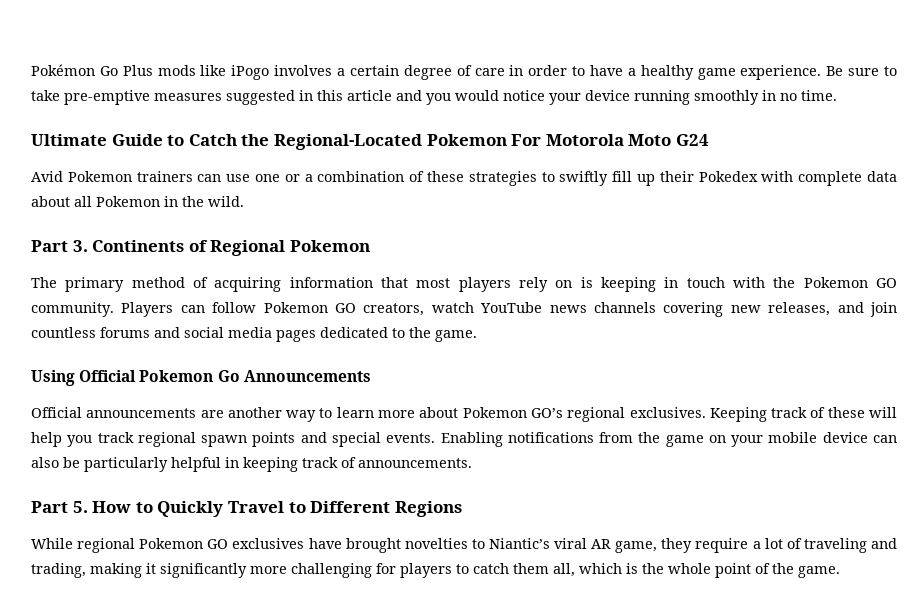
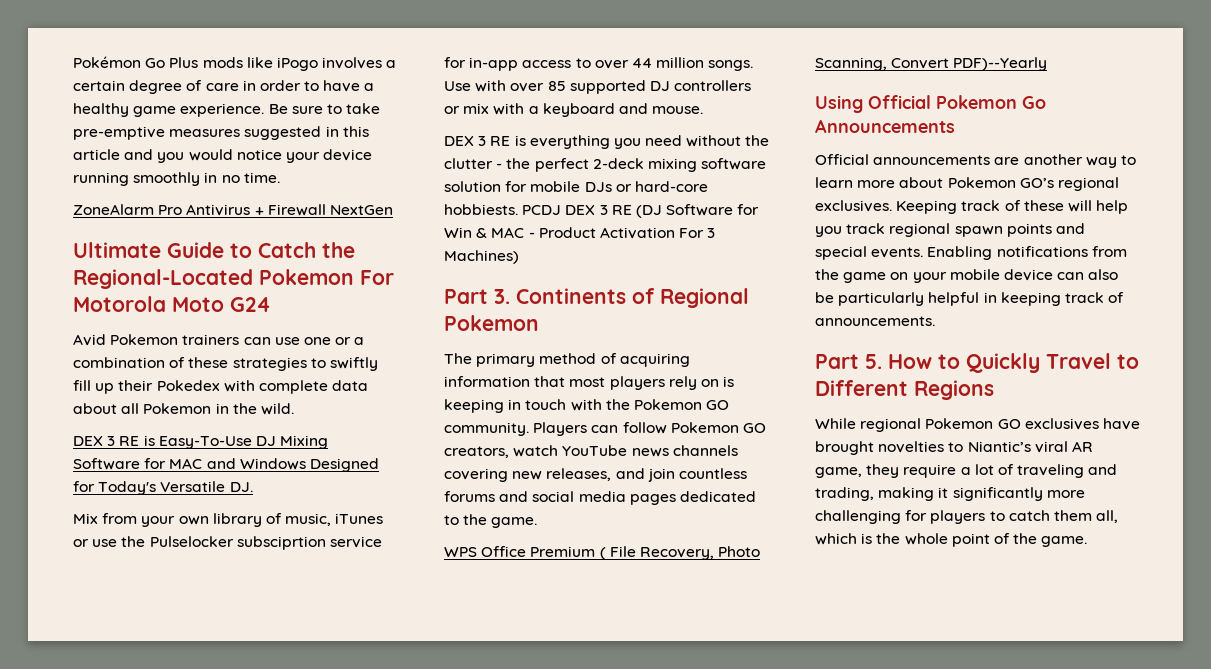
(837, 95) none -> [73,204,393,216] // ZoneAlarm Pro Antivirus + Firewall NextGen
(244, 201) none -> [73,435,329,449] [73,458,379,472] [73,481,253,495] [73,513,384,527] [73,536,382,550] [444,57,754,71] [444,80,752,94] [444,103,704,117] [444,135,770,149] [444,158,767,172] [444,181,708,192] [444,204,760,218] [444,227,716,239] [444,250,519,264] // DEX 3 RE is Easy-To-Use DJ Mixing Software for MAC and Windows Designed for Today's Versatile DJ. // Mix from your own library of music, iTunes or use the Pulselocker subsciprtion service for in-app access to over 44 million songs. Use with over 85 supported DJ controllers or mix with a keyboard and mouse. // DEX 3 RE is everything you need without the clutter - the perfect 2-deck mixing software solution for mobile DJs or hard-core hobbiests. PCDJ DEX 3 RE (DJ Software for Win & MAC - Product Activation For 3 Machines)
(477, 336) none -> [444,546,761,560] [815,57,1048,71] // WPS Office Premium ( File Recovery, Photo Scanning, Convert PDF)--Yearly

